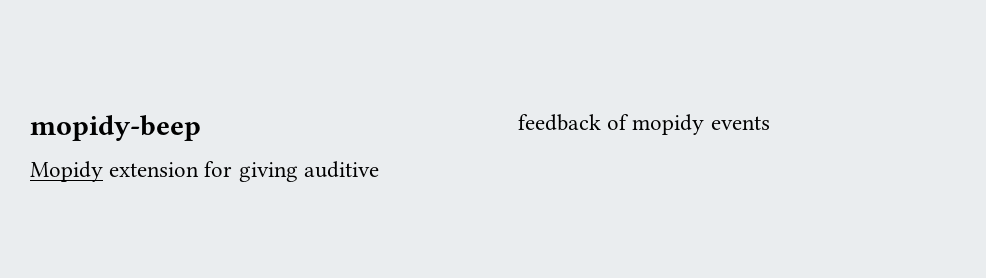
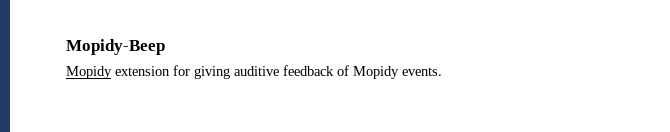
[30,115,201,141] mopidy-beep -> [66,39,165,55] Mopidy-Beep
[632,114,770,135] mopidy events -> [353,66,442,79] Mopidy events.

